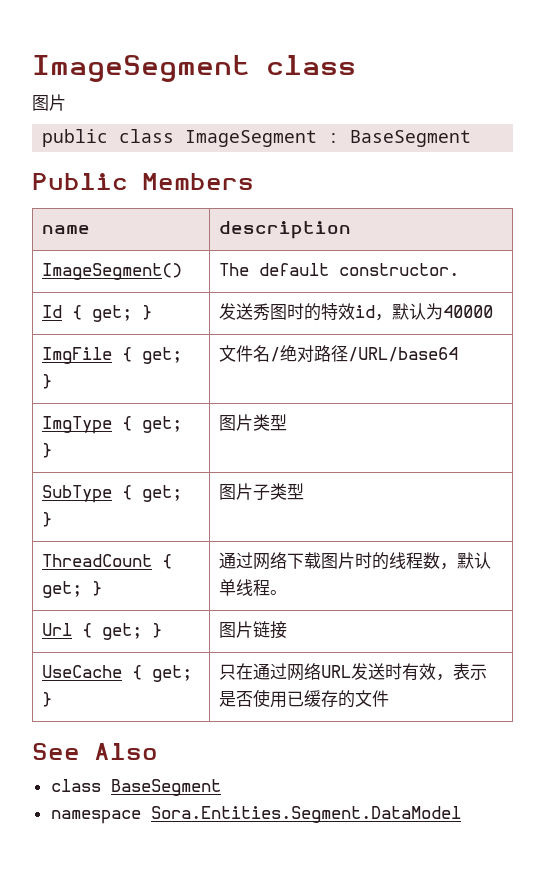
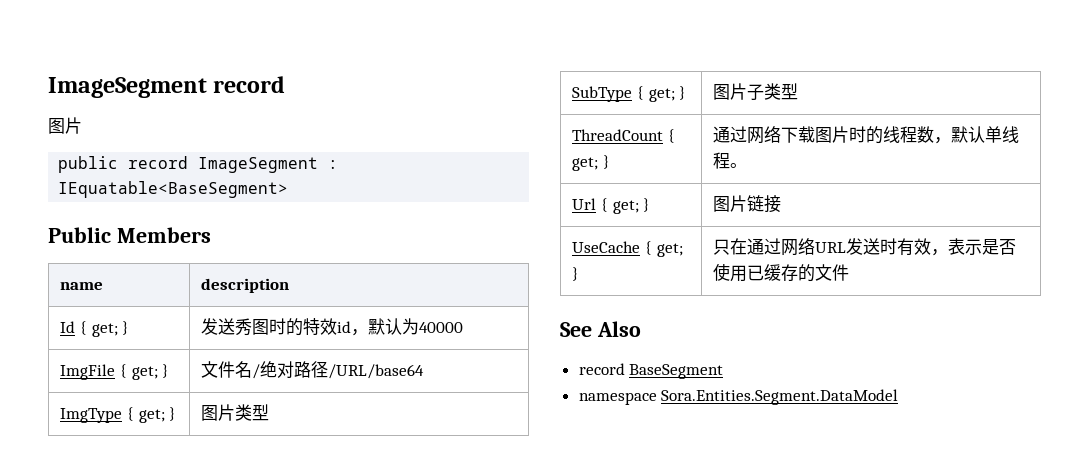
[32,55,356,82] ImageSegment class -> [48,76,286,98] ImageSegment record
[119,129,175,143] class -> [128,156,189,169] record
[350,130,472,147] BaseSegment -> [58,181,289,198] IEquatable<BaseSegment>
[41,263,182,280] [218,263,459,276] // ImageSegment() | The default constructor. -> (290, 285) none
[50,779,101,792] class -> [578,363,625,375] record

